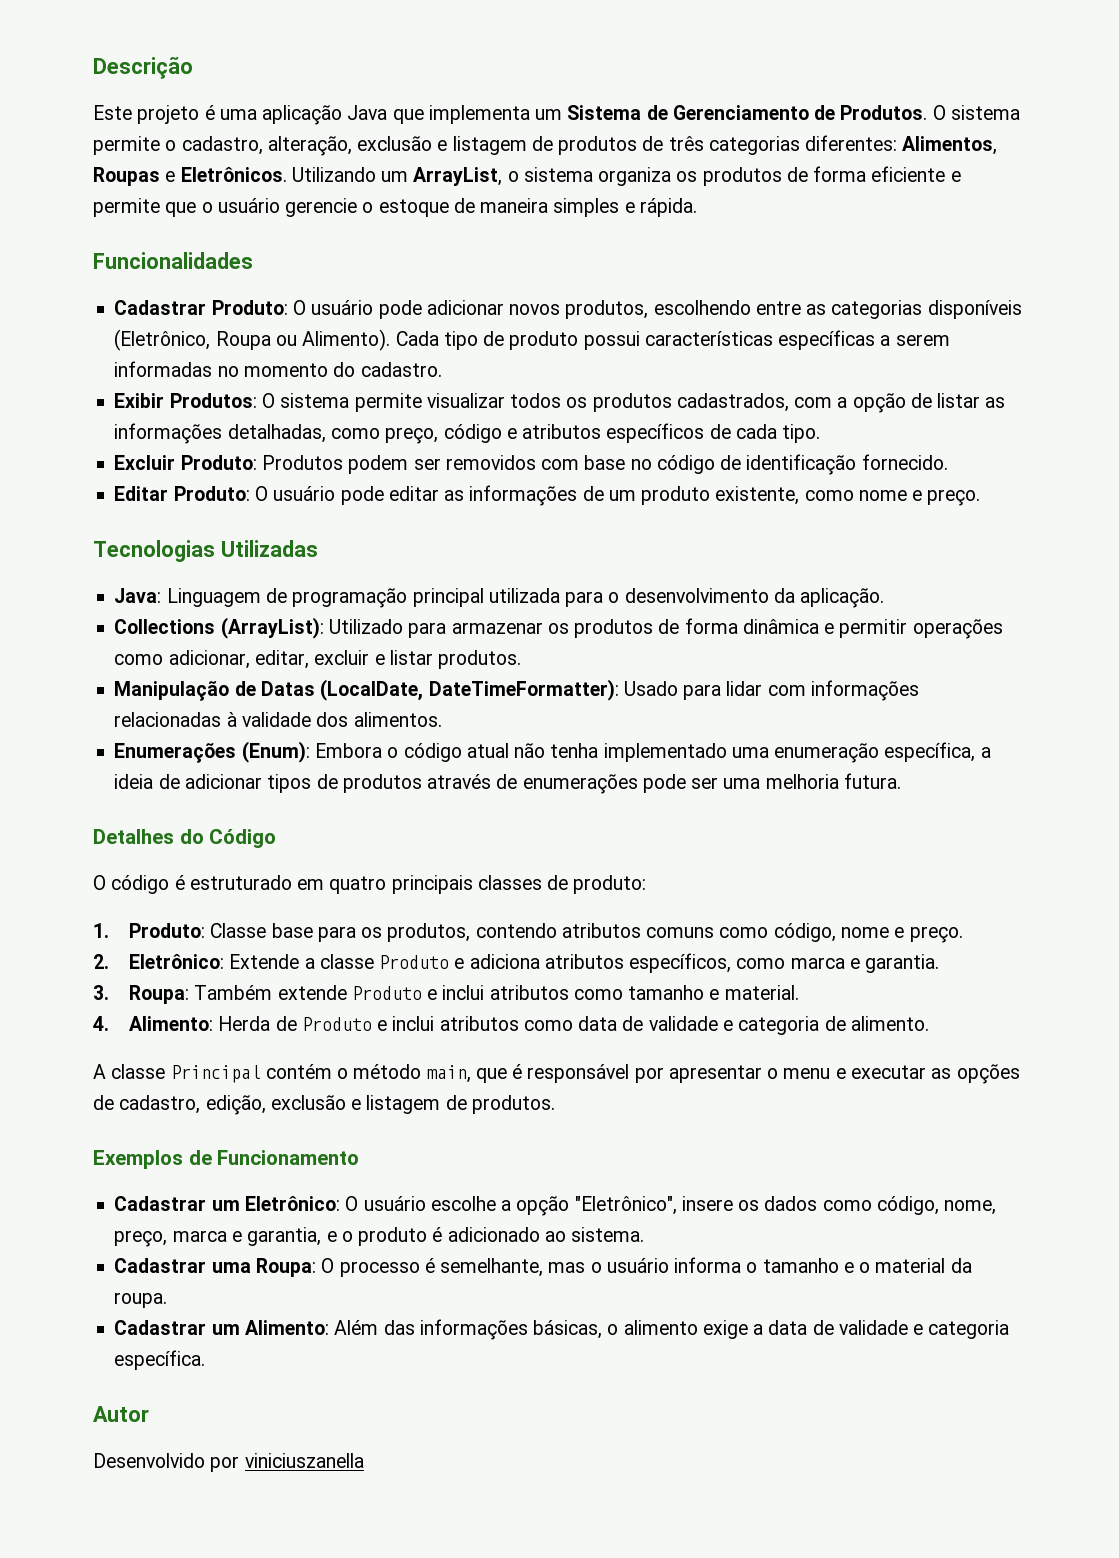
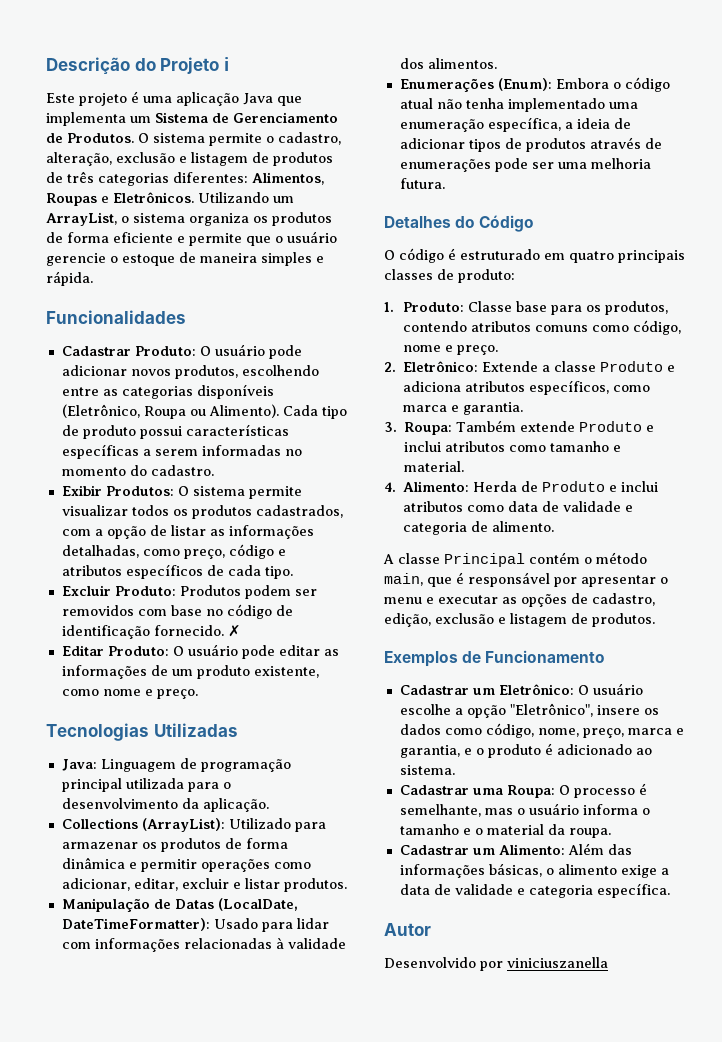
(193, 67) none -> [134,57,229,74] do Projeto ℹ
(948, 462) none -> [227,625,241,637] ✗

